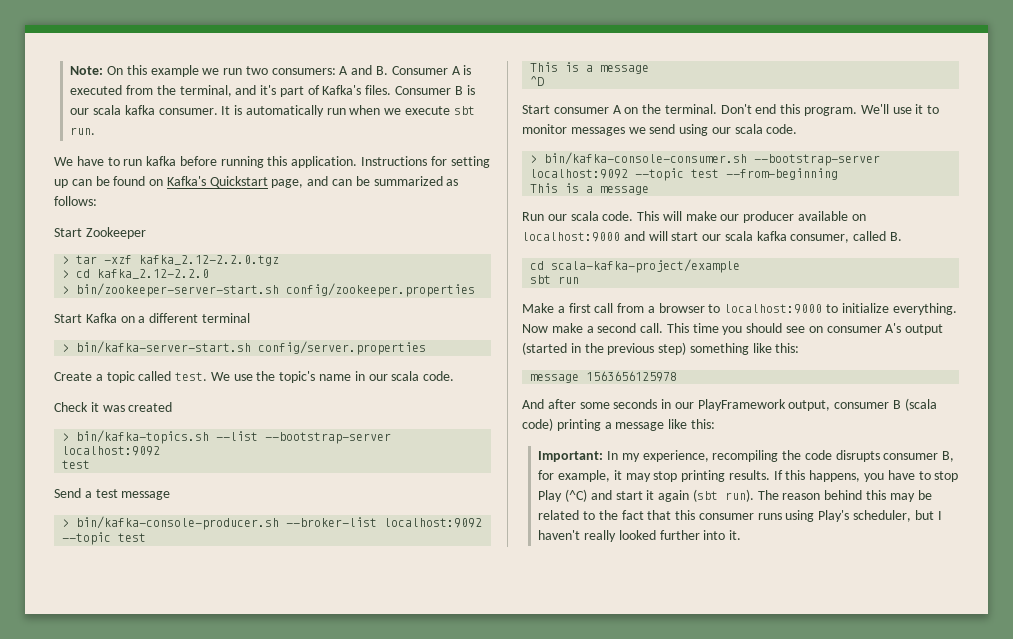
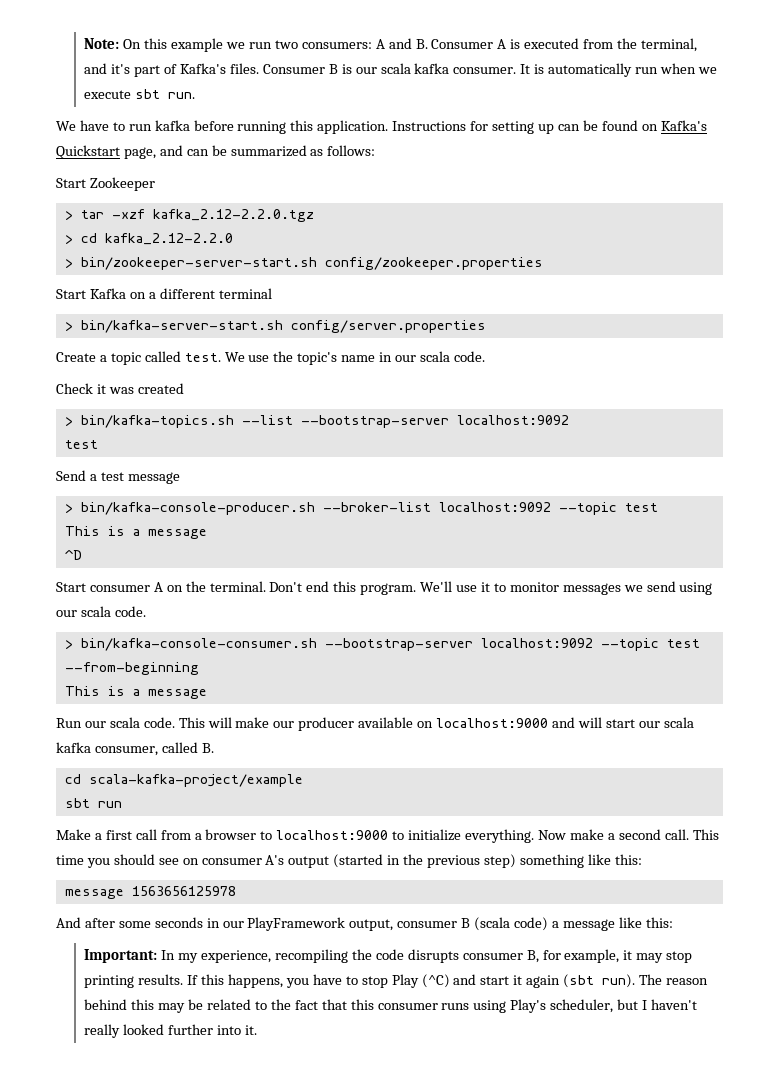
[556,419,601,431] printing -> (549, 924) none

